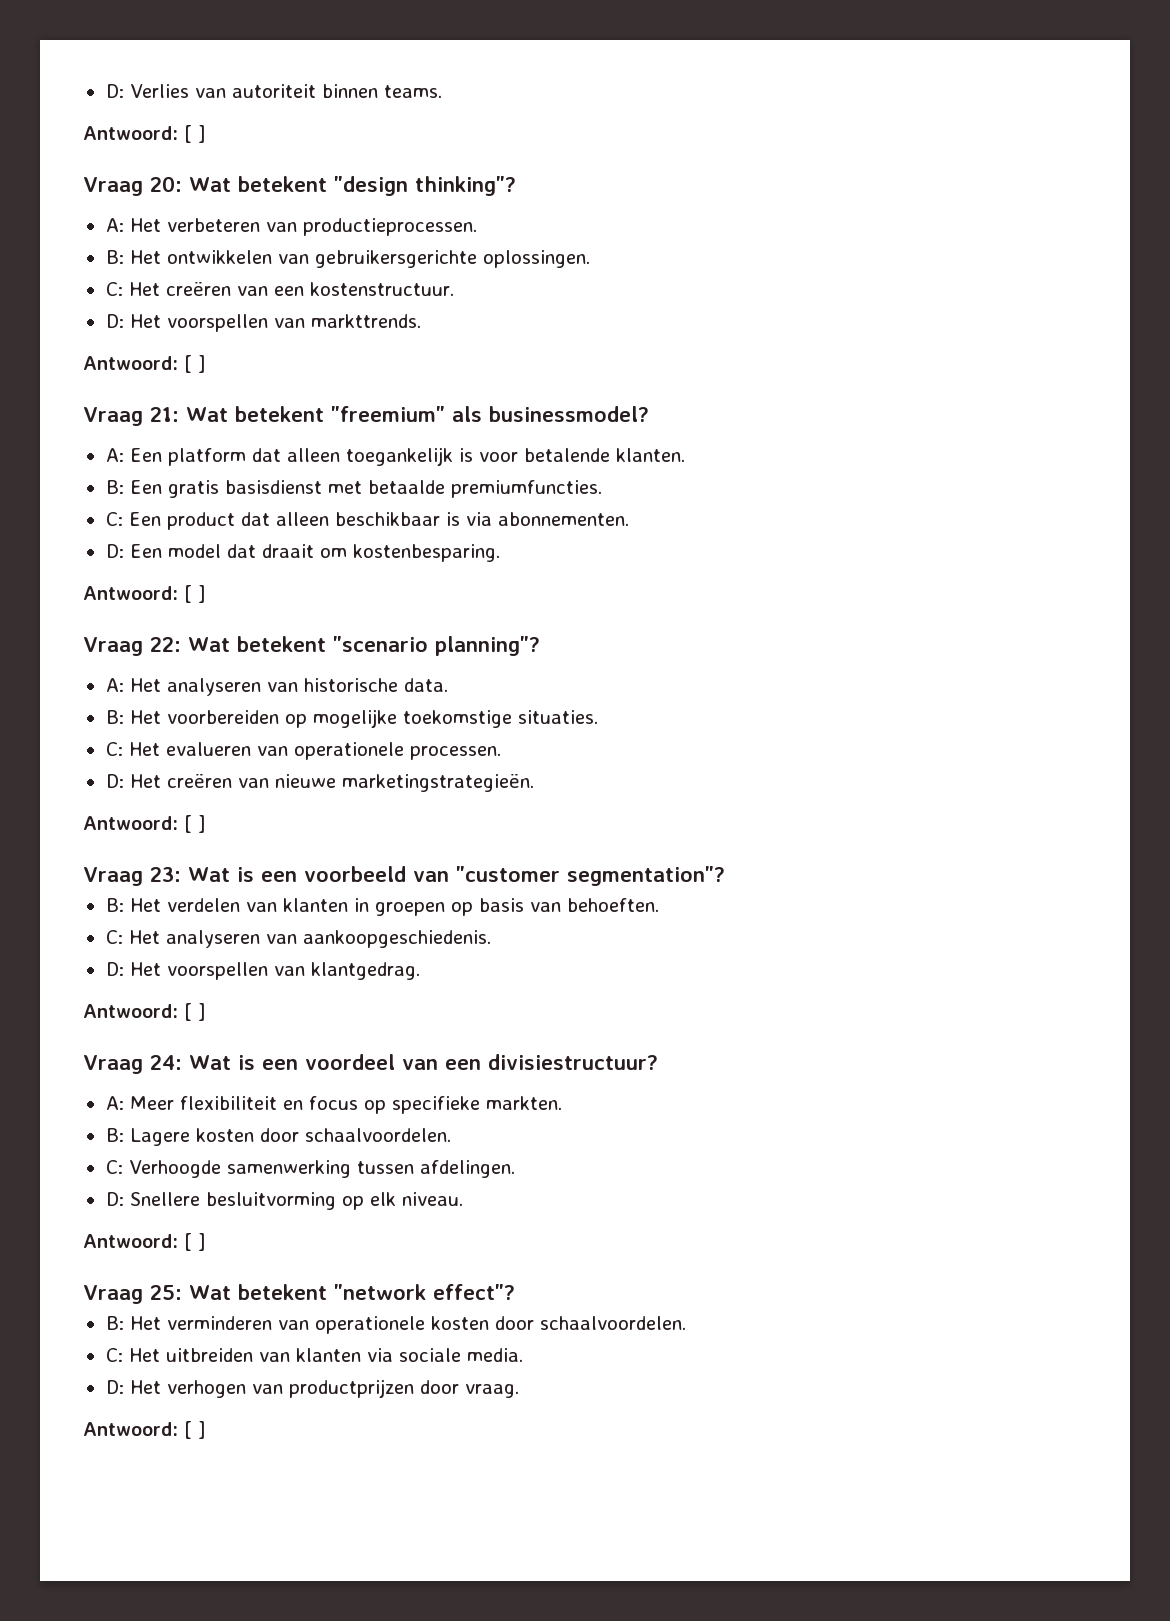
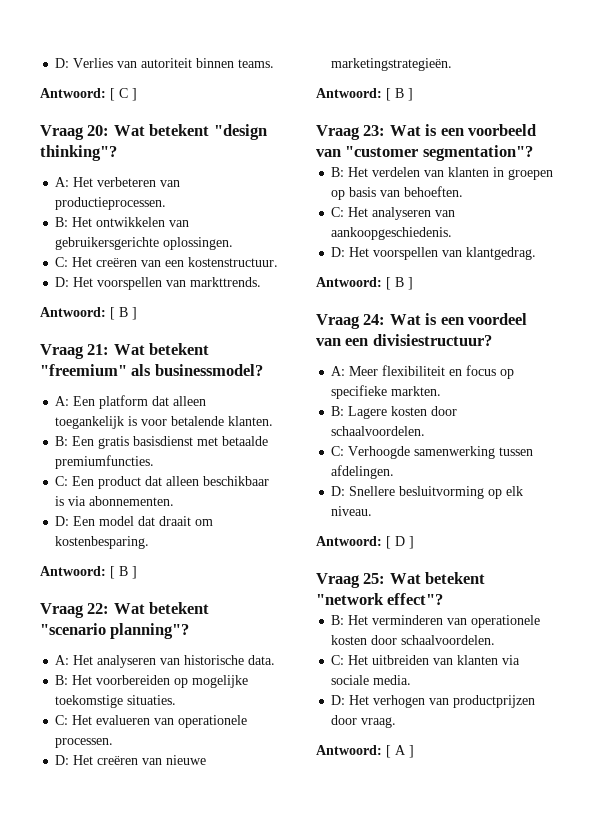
(192, 134) none -> [119,88,128,98] C
(192, 364) none -> [119,307,128,317] B
(192, 594) none -> [119,566,128,576] B
(192, 824) none -> [395,88,404,98] B
(192, 1012) none -> [395,277,404,287] B
(192, 1242) none -> [395,536,405,546] D
(192, 1430) none -> [395,745,406,755] A

